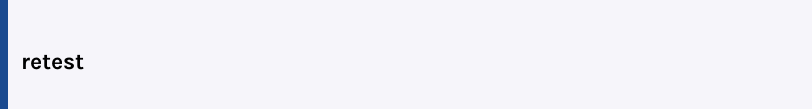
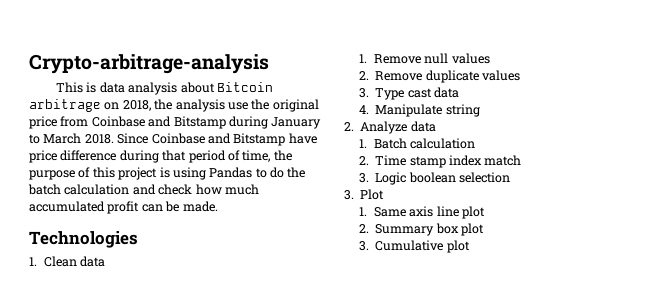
[21,54,84,70] retest -> [29,54,269,74] [56,82,273,95] [29,99,319,112] [29,116,322,129] [29,133,317,146] [29,150,292,163] [29,167,306,180] [28,184,259,195] [29,201,218,214] [29,231,138,248] [29,256,106,267] [358,53,490,64] [358,70,520,83] [358,87,459,100] [358,104,480,117] [344,121,436,134] [358,138,476,149] [358,155,522,168] [358,172,510,185] [344,189,385,200] [358,206,486,219] [358,223,484,236] [358,240,470,253] Crypto-arbitrage-analysis // This is data analysis about Bitcoin arbitrage on 2018, the analysis use the original price from Coinbase and Bitstamp during January to March 2018. Since Coinbase and Bitstamp have price difference during that period of time, the purpose of this project is using Pandas to do the batch calculation and check how much accumulated profit can be made. // Technologies // 1. Clean data // 1. Remove null values // 2. Remove duplicate values // 3. Type cast data // 4. Manipulate string // 2. Analyze data // 1. Batch calculation // 2. Time stamp index match // 3. Logic boolean selection // 3. Plot // 1. Same axis line plot // 2. Summary box plot // 3. Cumulative plot

